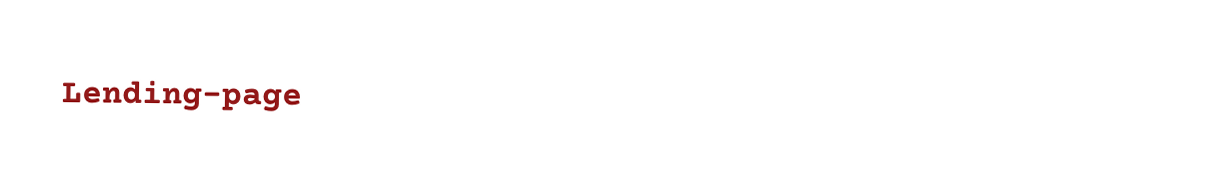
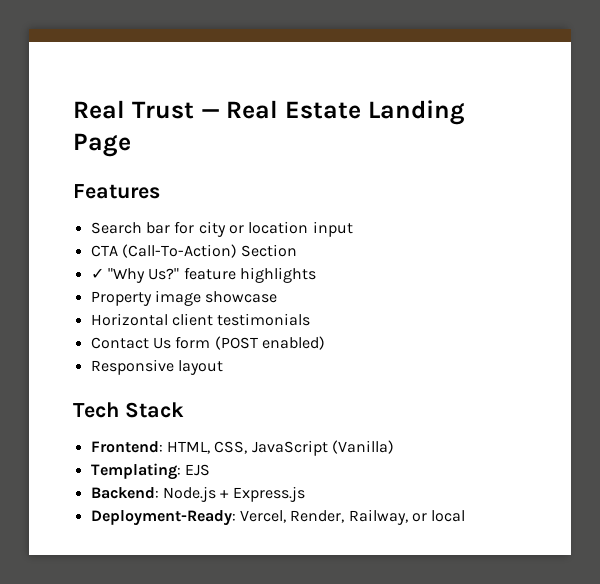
[61,79,303,112] Lending-page -> [73,100,465,125] [73,133,131,157] [73,184,160,199] [90,221,353,237] [90,244,298,258] [90,267,316,283] [90,290,278,306] [90,313,311,326] [90,336,325,350] [90,359,223,375] [73,402,184,418] [90,440,394,456] [90,463,210,480] [90,486,305,502] [90,509,466,526] Real Trust — Real Estate Landing Page // Features // Search bar for city or location input // CTA (Call-To-Action) Section // ✓ "Why Us?" feature highlights // Property image showcase // Horizontal client testimonials // Contact Us form (POST enabled) // Responsive layout // Tech Stack // Frontend: HTML, CSS, JavaScript (Vanilla) // Templating: EJS // Backend: Node.js + Express.js // Deployment-Ready: Vercel, Render, Railway, or local

